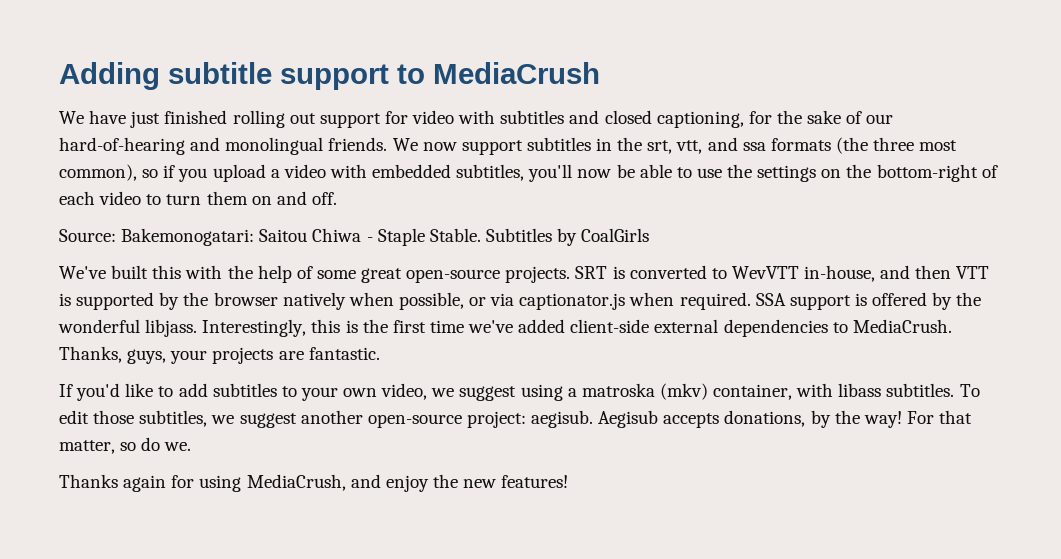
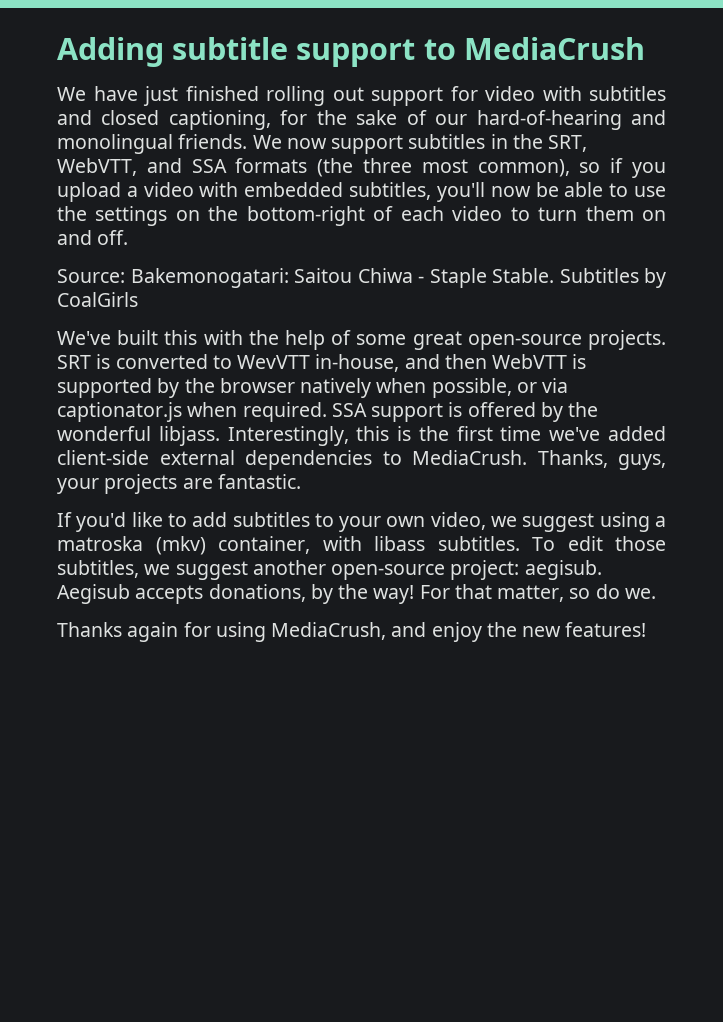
[647,137,766,154] srt, vtt, and ssa -> [548,135,588,152] [57,158,227,176] SRT, WebVTT, and SSA
[956,266,990,279] VTT -> [492,354,568,369] WebVTT

